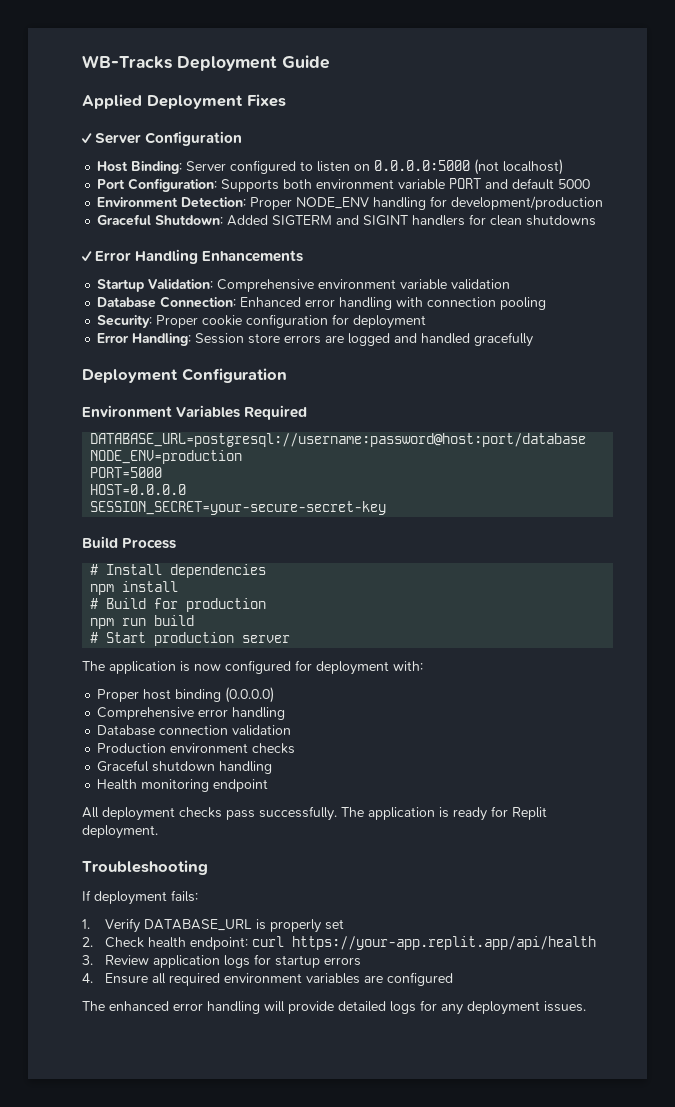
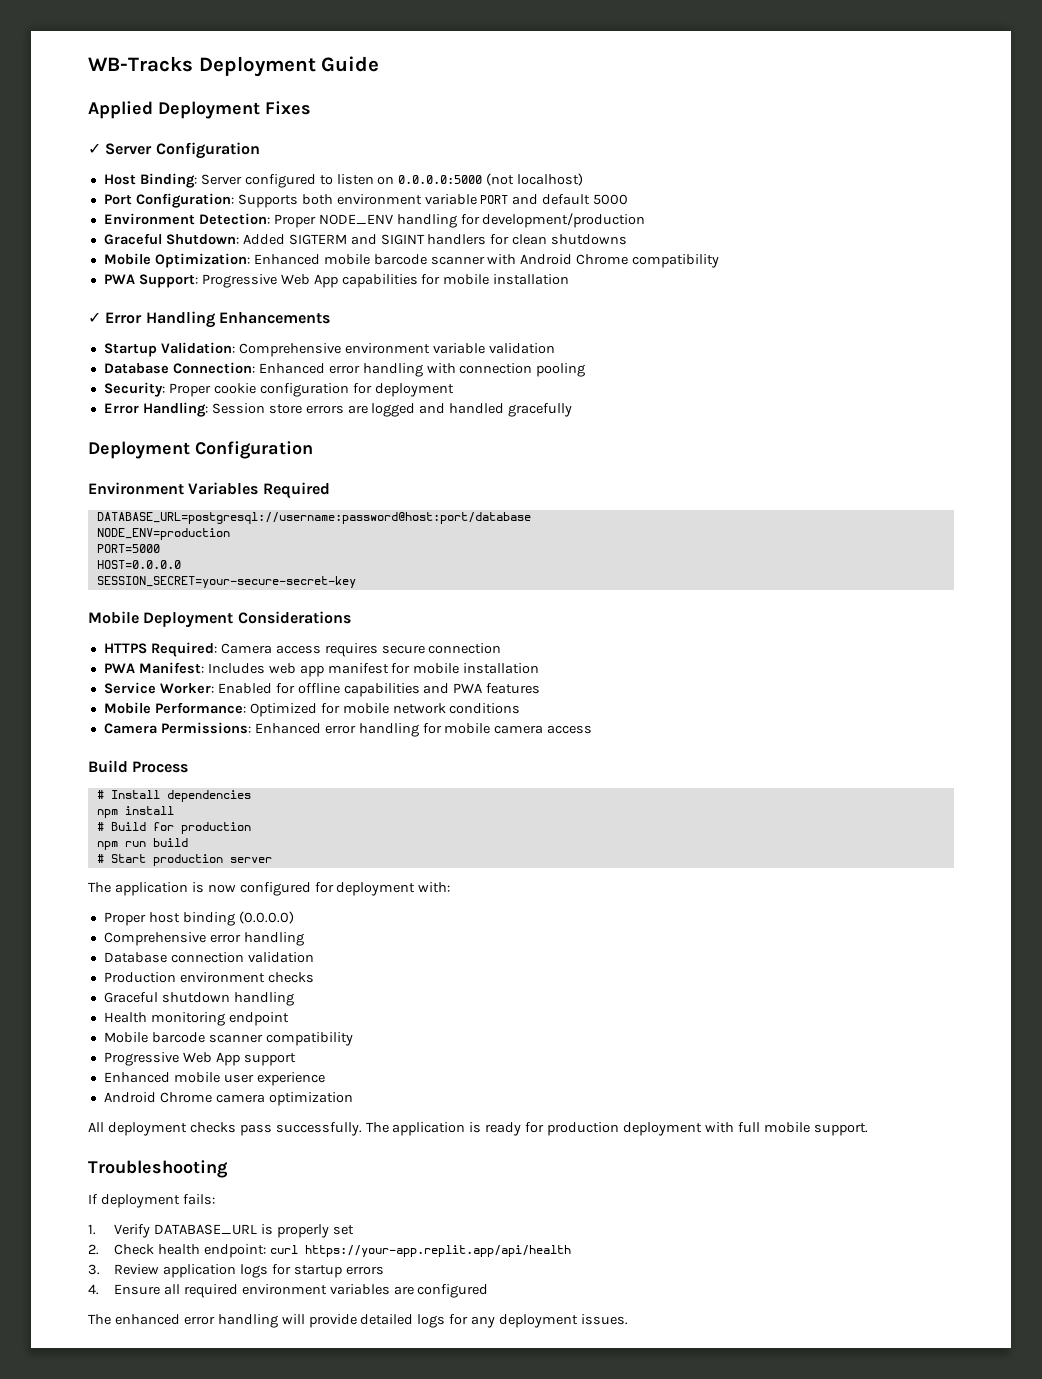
(597, 220) none -> [103,253,720,268] [103,274,570,288] // Mobile Optimization: Enhanced mobile barcode scanner with Android Chrome compatibility // PWA Support: Progressive Web App capabilities for mobile installation
(387, 508) none -> [88,611,351,628] [103,642,502,657] [103,662,540,677] [103,682,541,697] [103,702,521,717] [103,722,593,737] // Mobile Deployment Considerations // HTTPS Required: Camera access requires secure connection // PWA Manifest: Includes web app manifest for mobile installation // Service Worker: Enabled for offline capabilities and PWA features // Mobile Performance: Optimized for mobile network conditions // Camera Permissions: Enhanced error handling for mobile camera access
(269, 785) none -> [103,1032,353,1046] [103,1052,296,1066] [103,1072,325,1086] [103,1092,353,1106] // Mobile barcode scanner compatibility // Progressive Web App support // Enhanced mobile user experience // Android Chrome camera optimization
[512,807,547,820] [82,825,158,839] Replit deployment. -> [547,1122,868,1136] production deployment with full mobile support.

